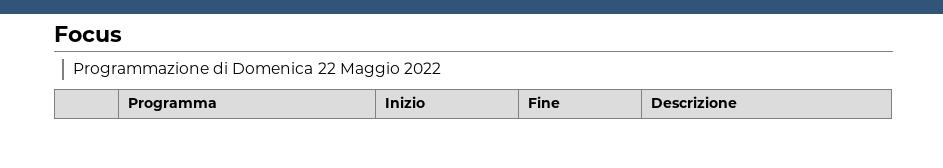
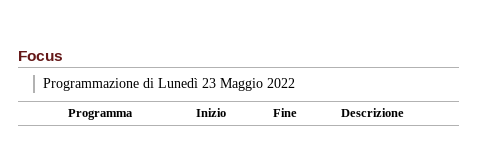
[232,62,336,74] Domenica 22 -> [157,78,216,88] Lunedì 23

